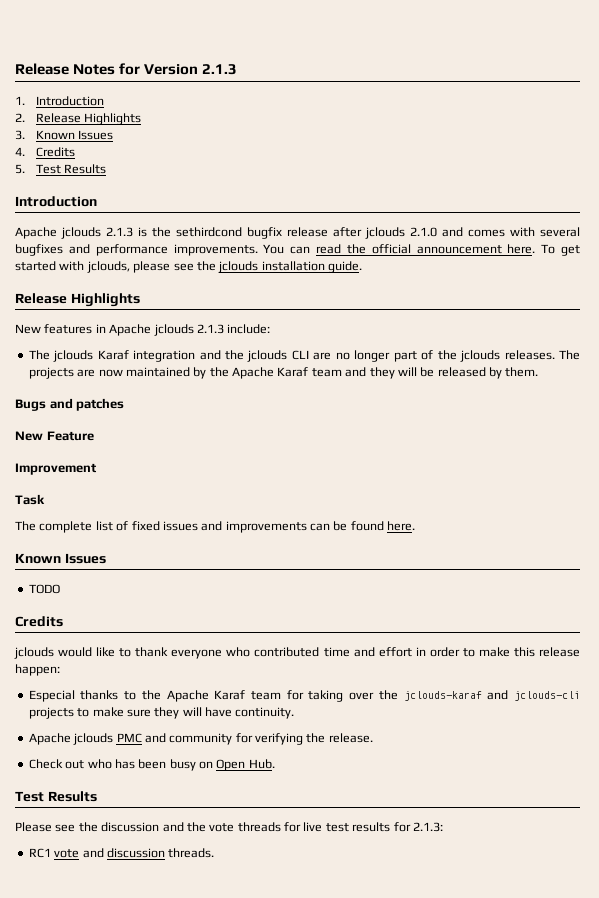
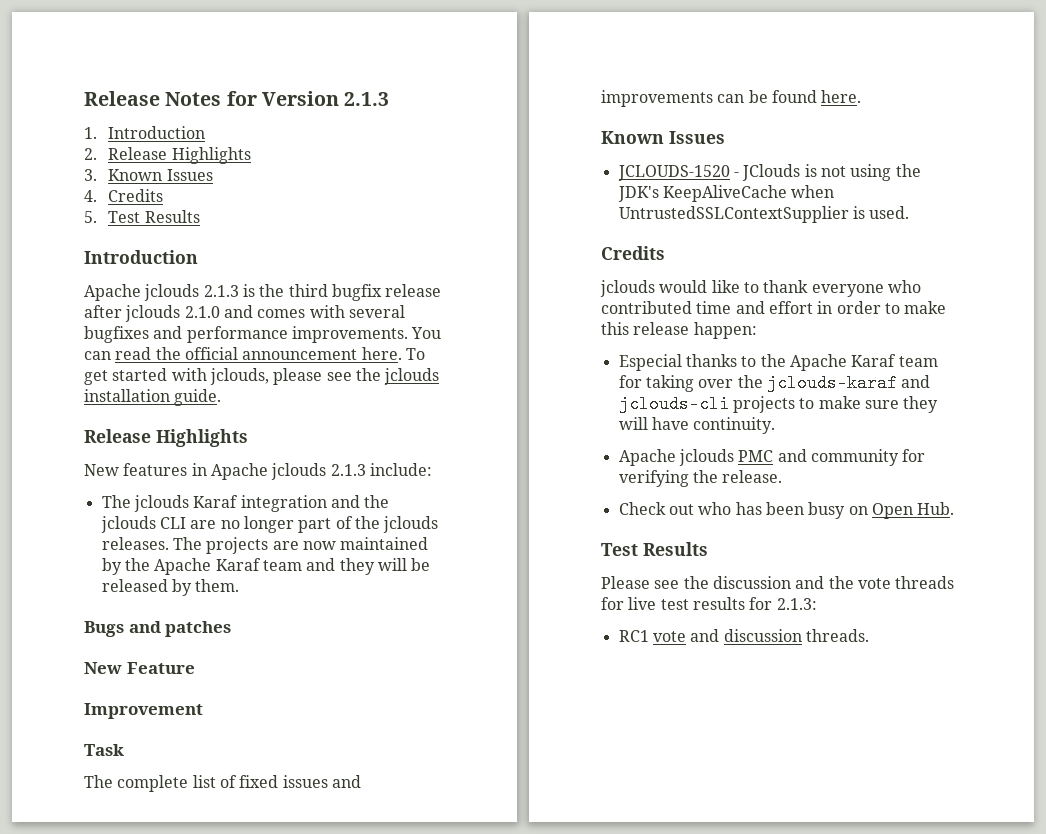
[176,227,242,237] sethirdcond -> [288,284,328,297] third
[28,584,60,594] TODO -> [617,164,921,181] [617,185,835,202] [618,206,910,223] JCLOUDS-1520 - JClouds is not using the JDK's KeepAliveCache when UntrustedSSLContextSupplier is used.

